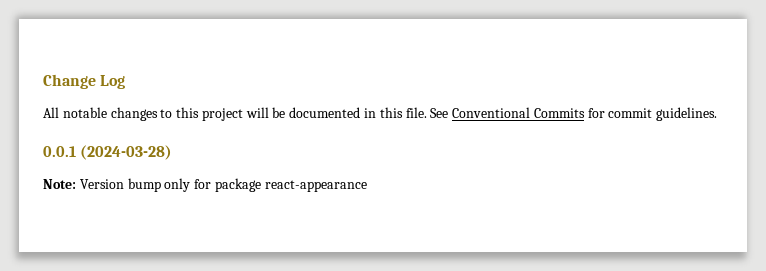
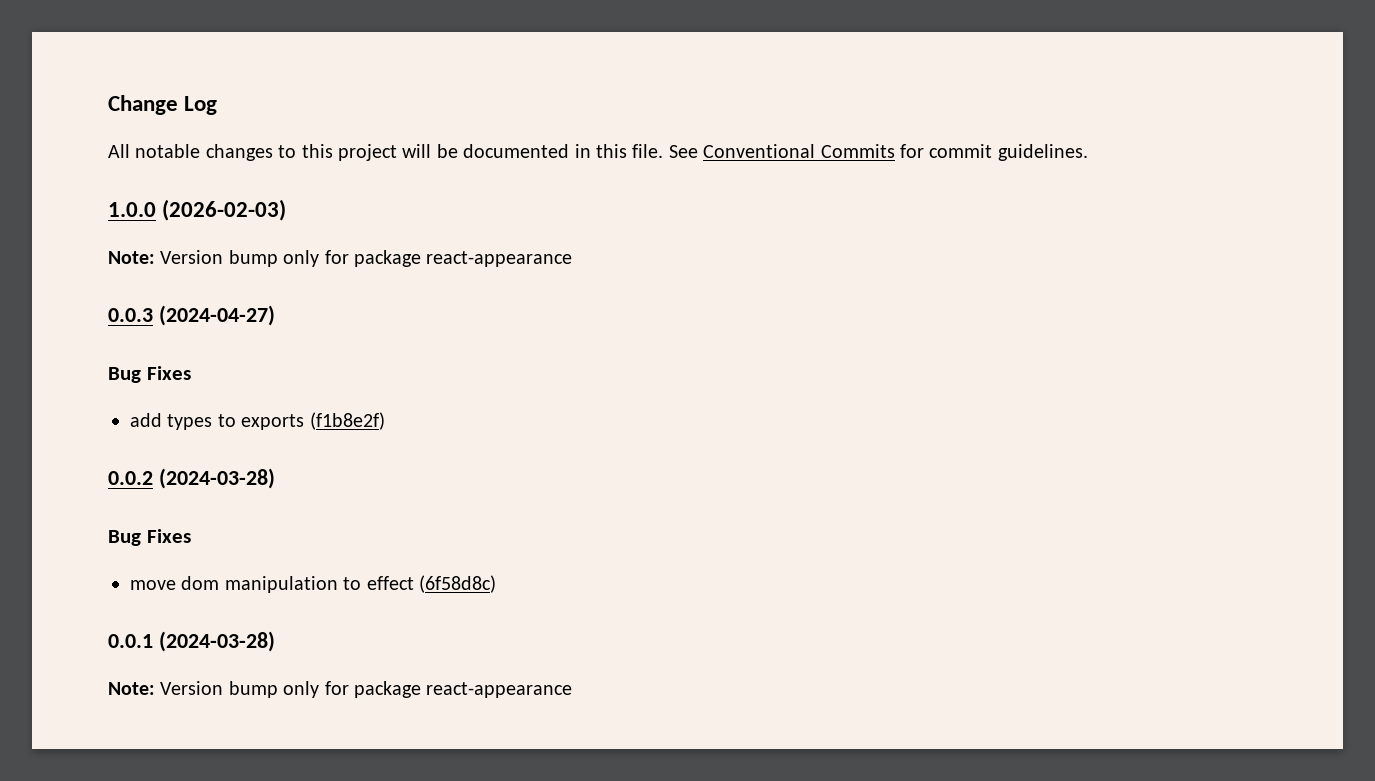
(718, 114) none -> [108,199,287,221] [108,250,573,267] [108,305,275,326] [108,366,191,383] [130,412,385,430] [108,468,275,489] [108,529,191,546] [130,575,496,593] // 1.0.0 (2026-02-03) // Note: Version bump only for package react-appearance // 0.0.3 (2024-04-27) // Bug Fixes // add types to exports (f1b8e2f) // 0.0.2 (2024-03-28) // Bug Fixes // move dom manipulation to effect (6f58d8c)

